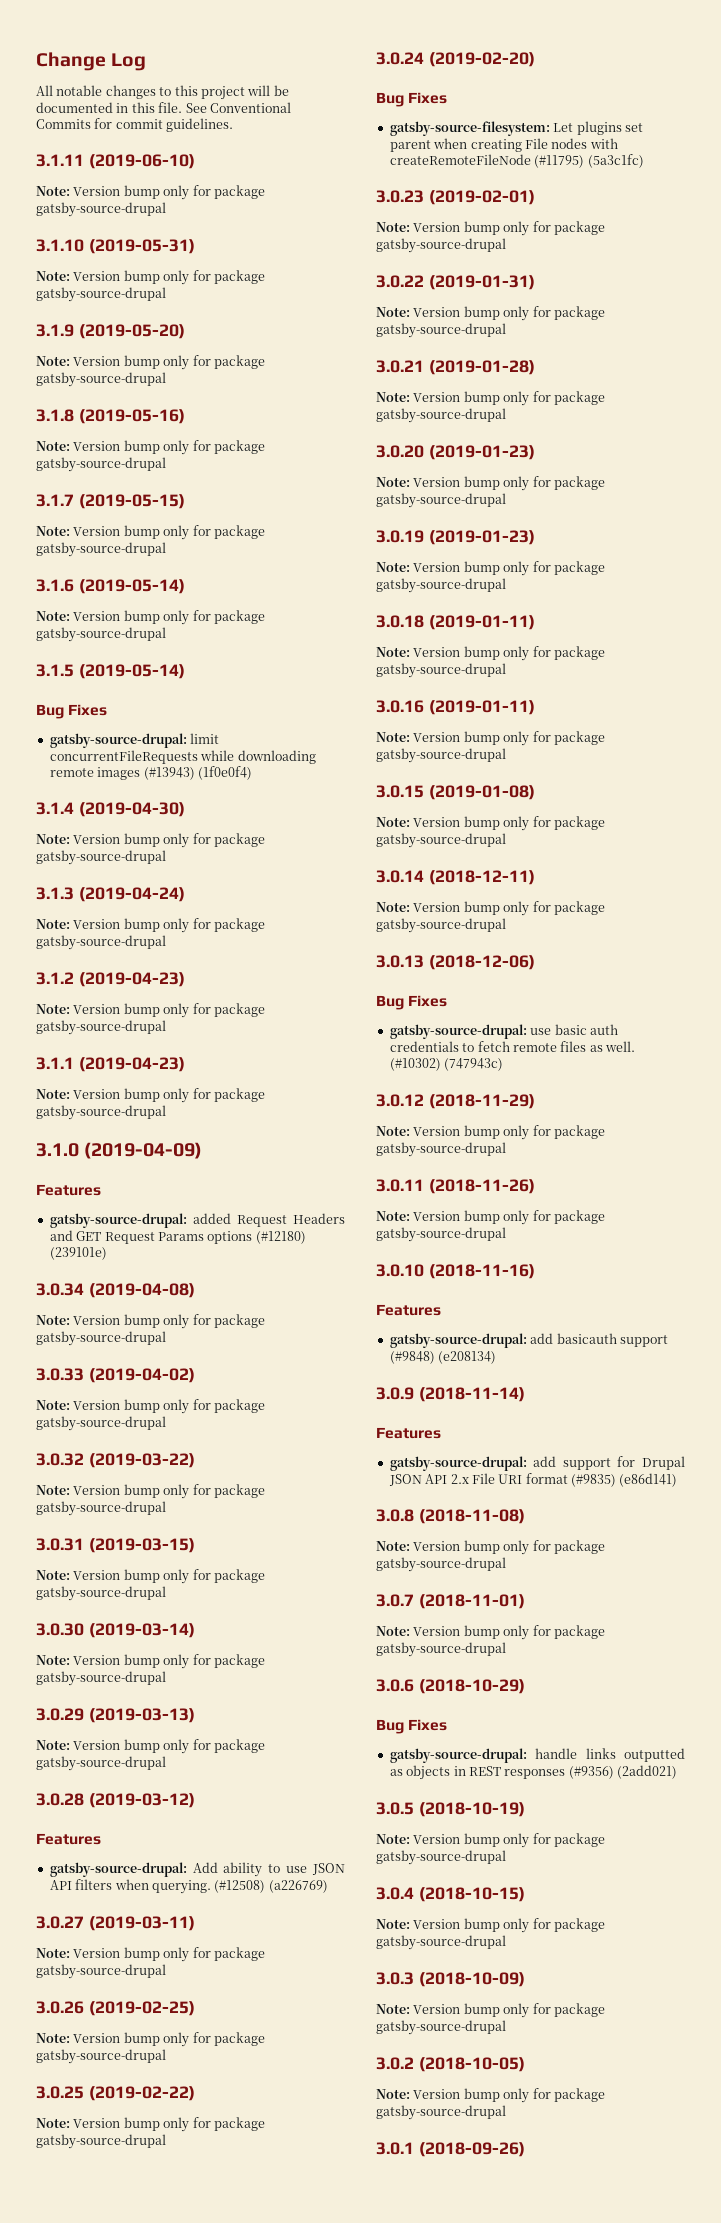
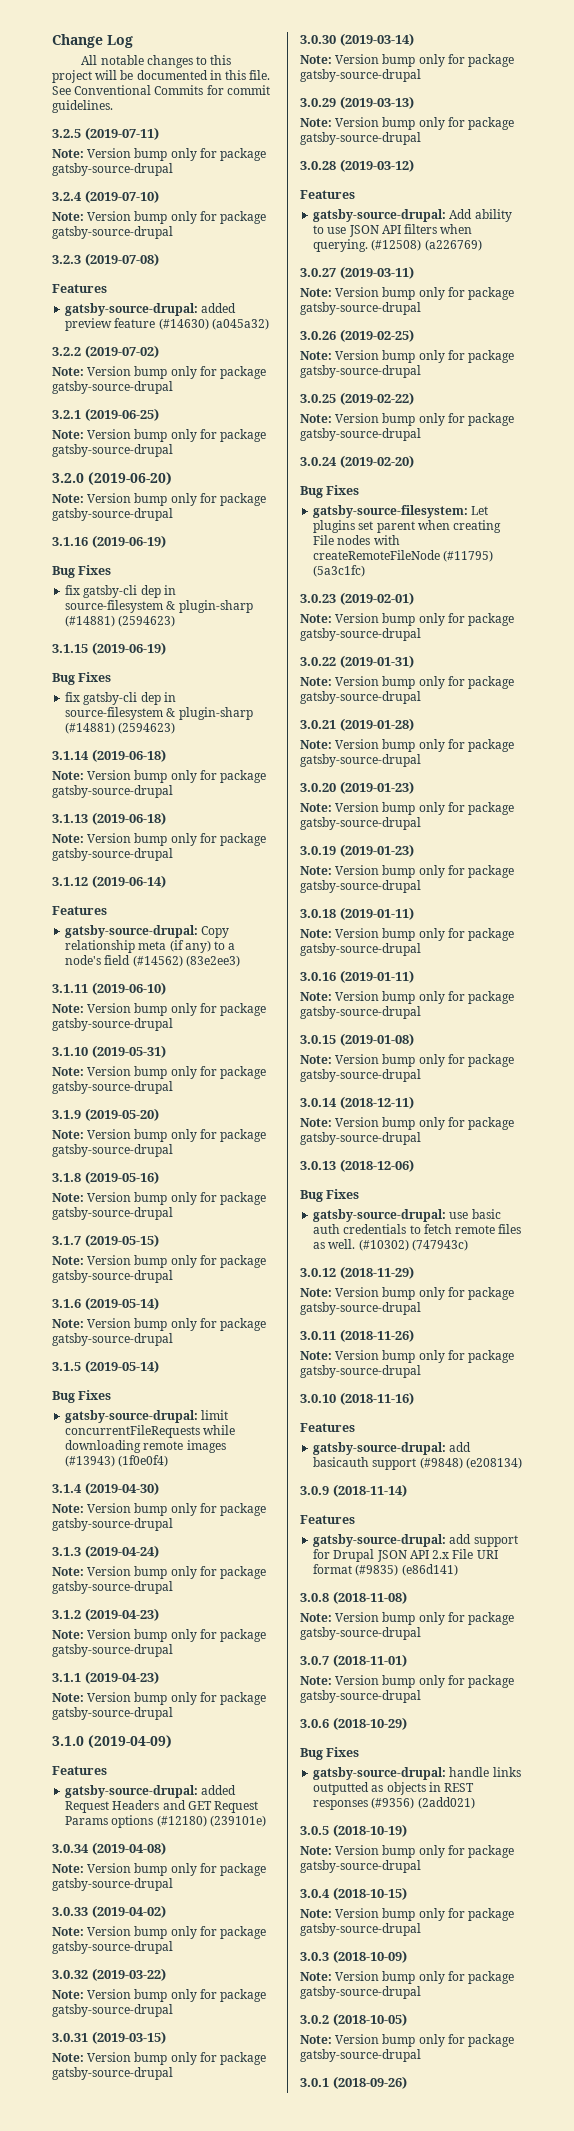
(234, 125) none -> [52,127,159,140] [52,148,267,161] [52,163,173,176] [52,190,159,203] [52,211,267,224] [52,226,173,239] [52,253,159,266] [52,284,107,293] [65,303,237,316] [65,318,269,331] [52,345,159,358] [52,366,267,379] [52,381,173,394] [52,408,159,421] [52,429,267,442] [52,444,173,457] [52,472,172,485] [52,493,267,506] [52,508,173,521] [52,535,166,548] [52,565,112,578] [65,585,176,598] [65,600,253,613] [65,615,176,627] [52,642,166,655] [52,672,112,685] [65,692,176,705] [65,707,253,720] [65,722,176,734] [52,749,166,762] [52,770,267,783] [52,785,173,798] [52,812,166,825] [52,833,267,846] [52,848,173,861] [52,875,166,888] [52,906,107,915] [65,925,230,938] [65,940,236,953] [65,955,240,967] // 3.2.5 (2019-07-11) // Note: Version bump only for package gatsby-source-drupal // 3.2.4 (2019-07-10) // Note: Version bump only for package gatsby-source-drupal // 3.2.3 (2019-07-08) // Features // gatsby-source-drupal: added preview feature (#14630) (a045a32) // 3.2.2 (2019-07-02) // Note: Version bump only for package gatsby-source-drupal // 3.2.1 (2019-06-25) // Note: Version bump only for package gatsby-source-drupal // 3.2.0 (2019-06-20) // Note: Version bump only for package gatsby-source-drupal // 3.1.16 (2019-06-19) // Bug Fixes // fix gatsby-cli dep in source-filesystem & plugin-sharp (#14881) (2594623) // 3.1.15 (2019-06-19) // Bug Fixes // fix gatsby-cli dep in source-filesystem & plugin-sharp (#14881) (2594623) // 3.1.14 (2019-06-18) // Note: Version bump only for package gatsby-source-drupal // 3.1.13 (2019-06-18) // Note: Version bump only for package gatsby-source-drupal // 3.1.12 (2019-06-14) // Features // gatsby-source-drupal: Copy relationship meta (if any) to a node's field (#14562) (83e2ee3)

